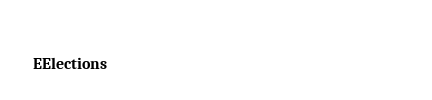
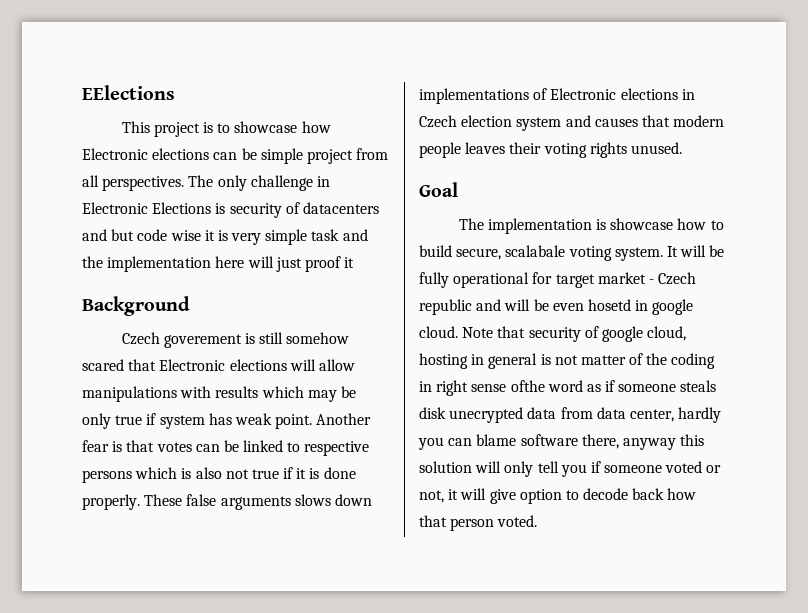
(107, 63) none -> [121,121,331,137] [82,148,389,164] [82,175,330,191] [82,202,379,218] [82,229,368,245] [82,256,355,272] [82,296,190,316] [121,332,350,348] [82,359,355,371] [82,386,356,402] [82,413,372,429] [82,440,370,456] [82,467,356,483] [82,494,372,510] [419,88,695,104] [419,115,725,131] [419,142,682,158] [419,182,458,197] [458,218,724,234] [419,245,725,261] [419,272,697,288] [419,299,694,315] [419,326,687,342] [419,353,716,369] [419,380,717,396] [419,407,722,423] [418,434,705,450] [419,461,722,477] [419,488,697,504] [419,515,538,531] // This project is to showcase how Electronic elections can be simple project from all perspectives. The only challenge in Electronic Elections is security of datacenters and but code wise it is very simple task and the implementation here will just proof it // Background // Czech goverement is still somehow scared that Electronic elections will allow manipulations with results which may be only true if system has weak point. Another fear is that votes can be linked to respective persons which is also not true if it is done properly. These false arguments slows down implementations of Electronic elections in Czech election system and causes that modern people leaves their voting rights unused. // Goal // The implementation is showcase how to build secure, scalabale voting system. It will be fully operational for target market - Czech republic and will be even hosetd in google cloud. Note that security of google cloud, hosting in general is not matter of the coding in right sense ofthe word as if someone steals disk unecrypted data from data center, hardly you can blame software there, anyway this solution will only tell you if someone voted or not, it will give option to decode back how that person voted.

